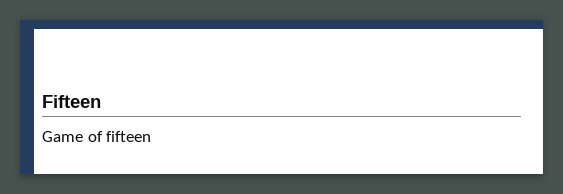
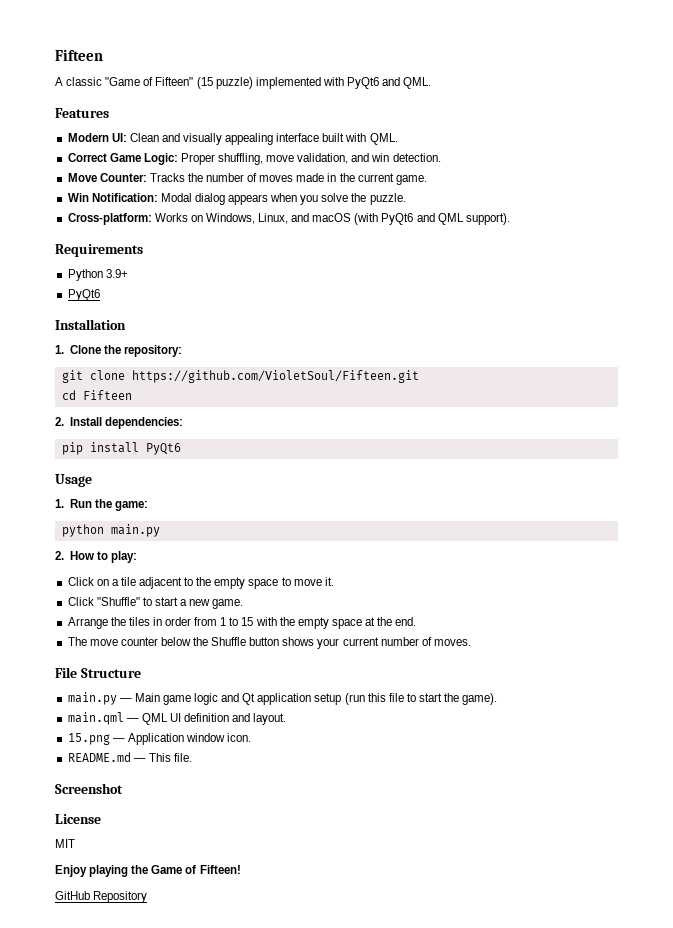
[42,95,101,108] [42,131,152,142] Fifteen // Game of fifteen -> [55,49,103,61] [55,77,432,89] [55,108,109,118] [67,133,398,145] [67,153,441,165] [67,173,427,185] [67,193,406,205] [67,213,510,225] [55,244,143,257] [67,269,128,281] [67,289,100,301] [55,319,126,330] [55,345,182,357] [61,370,419,383] [61,390,132,400] [55,417,183,429] [61,442,181,455] [55,474,92,487] [55,499,148,511] [61,524,160,537] [55,551,137,563] [67,577,334,589] [67,597,244,609] [67,617,417,629] [67,637,471,649] [55,667,141,678] [67,692,498,705] [67,712,287,725] [67,733,252,745] [67,752,192,762] [55,783,123,794] [55,814,101,824] [55,839,75,848] [55,865,241,877] [55,891,148,903] Fifteen // A classic "Game of Fifteen" (15 puzzle) implemented with PyQt6 and QML. // Features // Modern UI: Clean and visually appealing interface built with QML. // Correct Game Logic: Proper shuffling, move validation, and win detection. // Move Counter: Tracks the number of moves made in the current game. // Win Notification: Modal dialog appears when you solve the puzzle. // Cross-platform: Works on Windows, Linux, and macOS (with PyQt6 and QML support). // Requirements // Python 3.9+ // PyQt6 // Installation // 1. Clone the repository: // git clone https://github.com/VioletSoul/Fifteen.git // cd Fifteen // 2. Install dependencies: // pip install PyQt6 // Usage // 1. Run the game: // python main.py // 2. How to play: // Click on a tile adjacent to the empty space to move it. // Click "Shuffle" to start a new game. // Arrange the tiles in order from 1 to 15 with the empty space at the end. // The move counter below the Shuffle button shows your current number of moves. // File Structure // main.py — Main game logic and Qt application setup (run this file to start the game). // main.qml — QML UI definition and layout. // 15.png — Application window icon. // README.md — This file. // Screenshot // License // MIT // Enjoy playing the Game of Fifteen! // GitHub Repository

